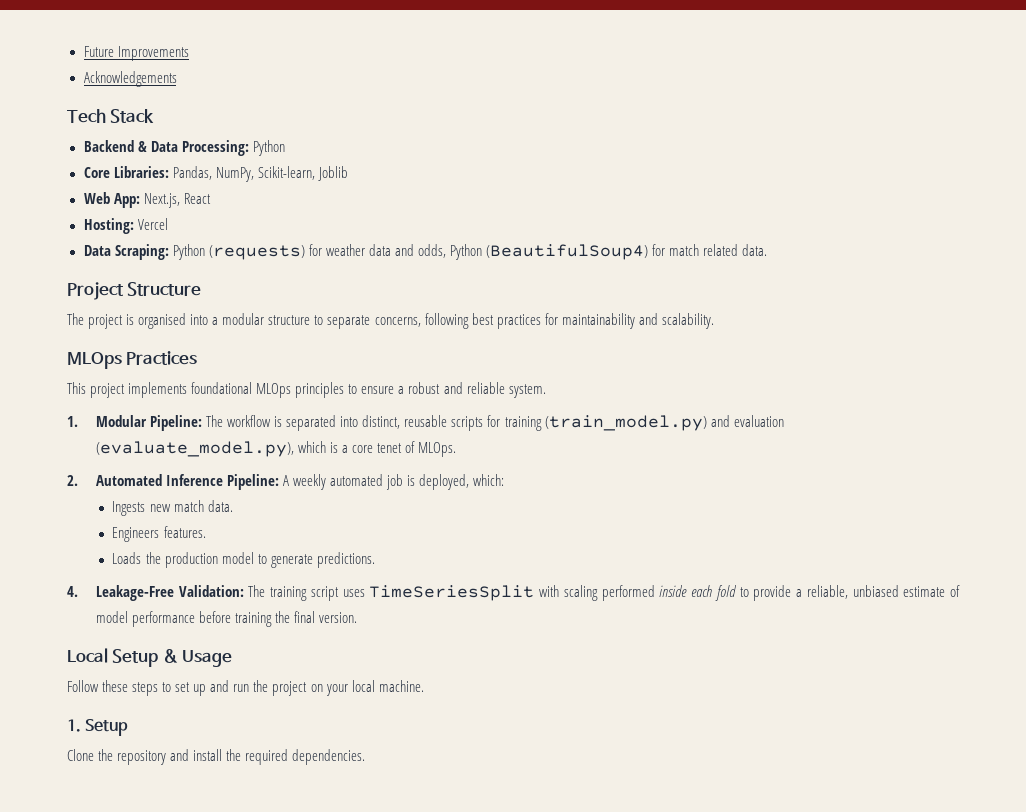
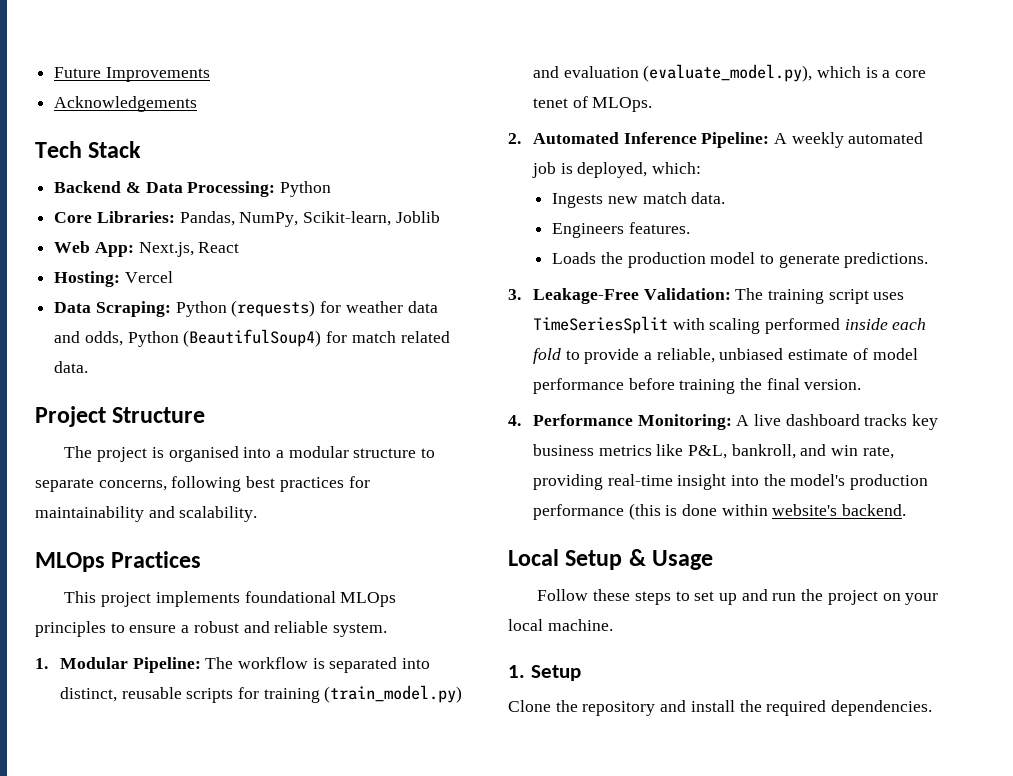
[67,586,78,597] 4. -> [508,289,521,300] 3.
(358, 617) none -> [508,414,939,430] [532,444,894,459] [532,474,929,490] [532,503,907,520] // 4. Performance Monitoring: A live dashboard tracks key business metrics like P&L, bankroll, and win rate, providing real-time insight into the model's production performance (this is done within website's backend.

